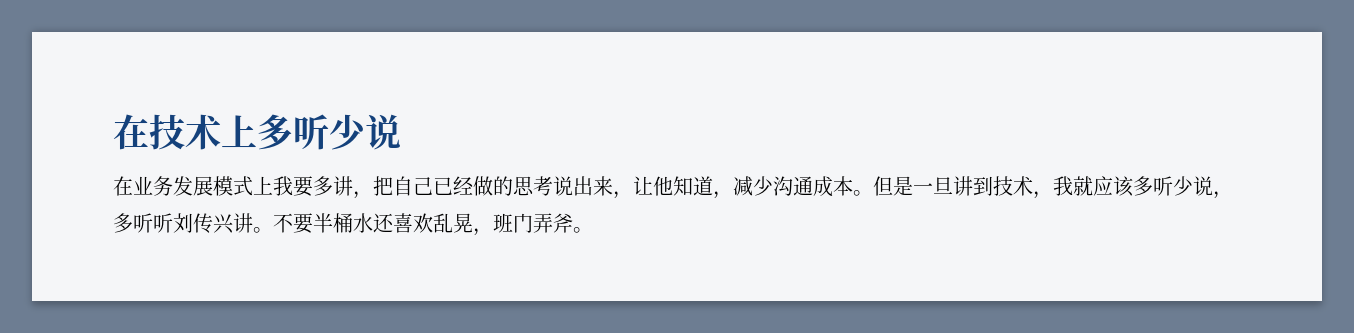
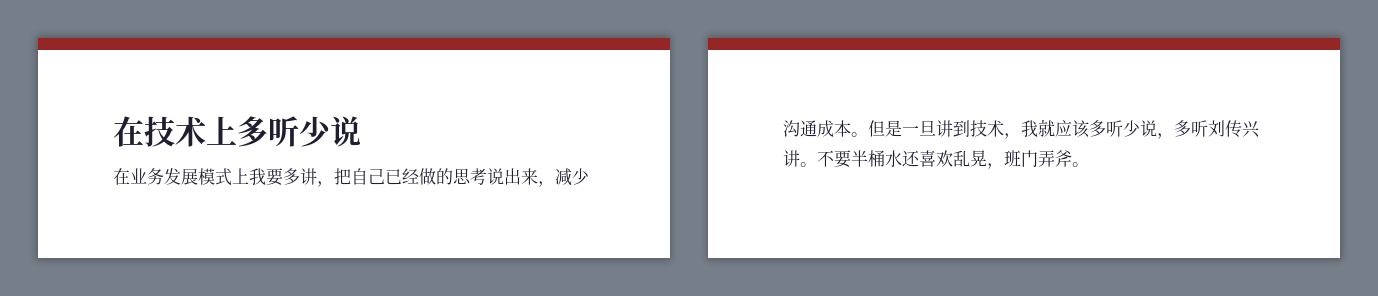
[633,176,733,199] 让他知道， -> (555, 184) none
[153,213,173,233] 听 -> (1208, 128) none

